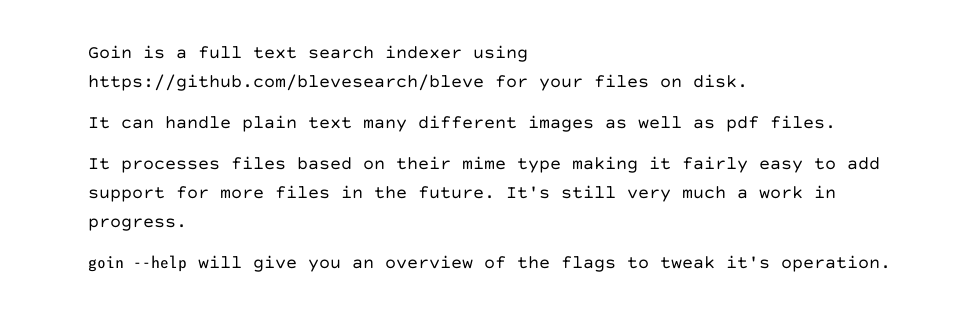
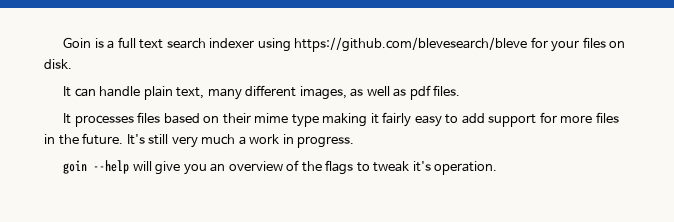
[308,117,352,129] text -> [176,87,205,99] text,
[528,115,594,132] images -> [299,86,347,100] images,

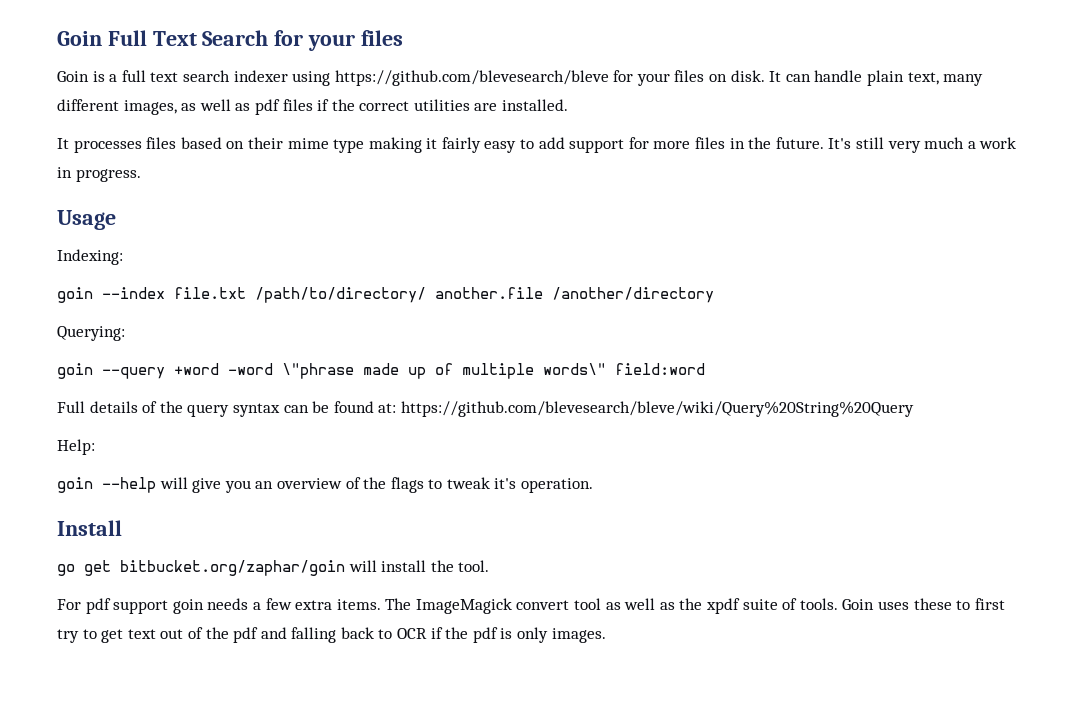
[62,37,91,48] Goin -> [57,30,403,51] [57,71,89,82] Goin Full Text Search for your files // Goin
(72, 64) // -> (765, 76) none
[433,85,461,96] files. -> [282,99,569,111] files if the correct utilities are installed.
(355, 142) none -> [57,210,116,230] [57,249,123,265] [57,287,714,303] [57,326,125,341] [57,363,705,379] [57,401,914,417] [57,439,95,455] // Usage // Indexing: // goin --index file.txt /path/to/directory/ another.file /another/directory // Querying: // goin --query +word -word \"phrase made up of multiple words\" field:word // Full details of the query syntax can be found at: https://github.com/blevesearch/bleve/wiki/Query%20String%20Query // Help:
(498, 168) none -> [57,520,122,536] [57,560,490,576] [57,598,1005,614] [57,627,606,643] // Install // go get bitbucket.org/zaphar/goin will install the tool. // For pdf support goin needs a few extra items. The ImageMagick convert tool as well as the xpdf suite of tools. Goin uses these to first try to get text out of the pdf and falling back to OCR if the pdf is only images.

